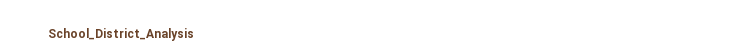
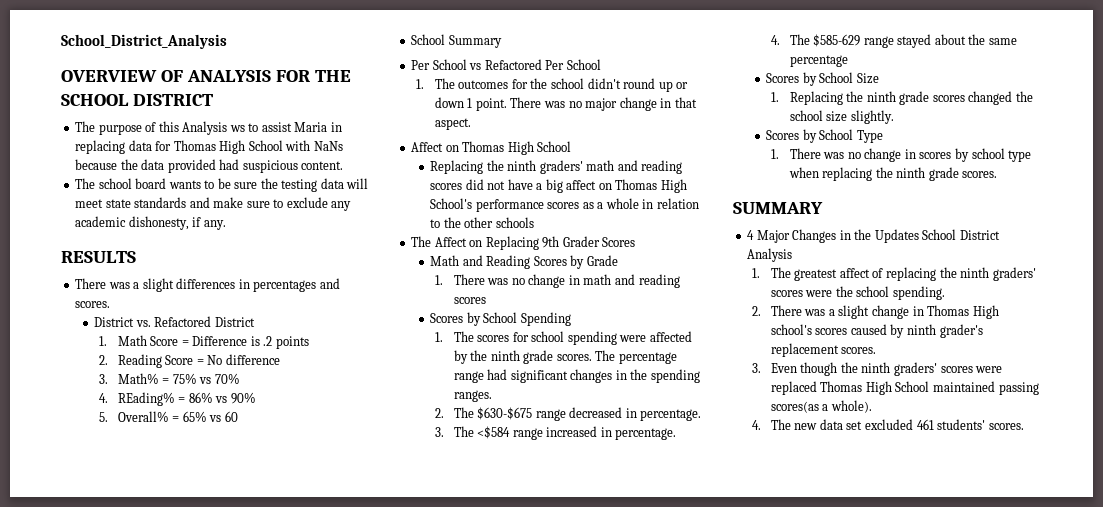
(194, 34) none -> [61,70,351,82] [61,94,213,106] [75,121,342,135] [75,140,343,154] [75,159,344,173] [75,178,369,192] [75,197,352,211] [75,216,226,230] [61,251,136,263] [75,278,340,292] [75,301,111,308] [94,316,255,327] [98,335,309,349] [98,354,280,368] [98,373,240,384] [98,392,256,406] [98,411,238,422] [411,34,502,48] [411,59,601,70] [415,78,689,92] [434,97,697,111] [434,118,471,130] [411,141,572,155] [430,160,683,174] [430,179,687,193] [430,198,699,212] [430,217,534,228] [411,236,636,250] [430,255,618,269] [434,274,680,288] [453,297,486,304] [430,312,571,326] [434,331,692,345] [453,350,677,364] [453,369,700,383] [453,390,492,402] [434,407,702,421] [434,426,677,440] [770,34,1017,48] [789,55,848,67] [766,72,879,86] [770,91,1033,105] [789,110,894,124] [766,129,883,143] [770,148,1032,162] [788,167,998,181] [733,202,823,214] [747,229,1000,243] [747,248,793,262] [751,267,1036,281] [770,286,945,300] [751,305,999,319] [770,324,983,338] [770,343,877,357] [751,362,1003,376] [770,381,1039,395] [770,400,872,413] [751,419,1024,430] // OVERVIEW OF ANALYSIS FOR THE SCHOOL DISTRICT // The purpose of this Analysis ws to assist Maria in replacing data for Thomas High School with NaNs because the data provided had suspicious content. // The school board wants to be sure the testing data will meet state standards and make sure to exclude any academic dishonesty, if any. // RESULTS // There was a slight differences in percentages and scores. // District vs. Refactored District // 1. Math Score = Difference is .2 points // 2. Reading Score = No difference // 3. Math% = 75% vs 70% // 4. REading% = 86% vs 90% // 5. Overall% = 65% vs 60 // School Summary // Per School vs Refactored Per School // 1. The outcomes for the school didn't round up or down 1 point. There was no major change in that aspect. // Affect on Thomas High School // Replacing the ninth graders' math and reading scores did not have a big affect on Thomas High School's performance scores as a whole in relation to the other schools // The Affect on Replacing 9th Grader Scores // Math and Reading Scores by Grade // 1. There was no change in math and reading scores // Scores by School Spending // 1. The scores for school spending were affected by the ninth grade scores. The percentage range had significant changes in the spending ranges. // 2. The $630-$675 range decreased in percentage. // 3. The <$584 range increased in percentage. // 4. The $585-629 range stayed about the same percentage // Scores by School Size // 1. Replacing the ninth grade scores changed the school size slightly. // Scores by School Type // 1. There was no change in scores by school type when replacing the ninth grade scores. // SUMMARY // 4 Major Changes in the Updates School District Analysis // 1. The greatest affect of replacing the ninth graders' scores were the school spending. // 2. There was a slight change in Thomas High school's scores caused by ninth grader's replacement scores. // 3. Even though the ninth graders' scores were replaced Thomas High School maintained passing scores(as a whole). // 4. The new data set excluded 461 students' scores.

